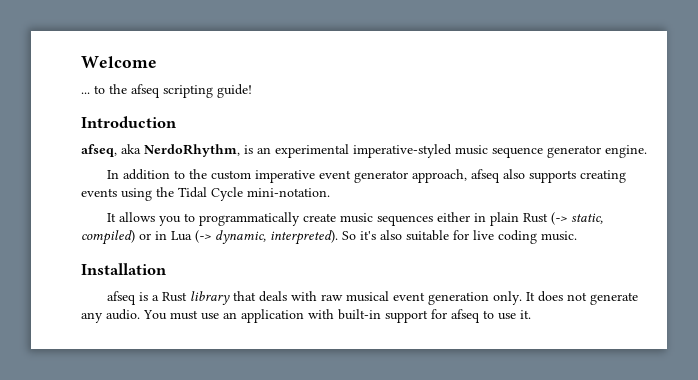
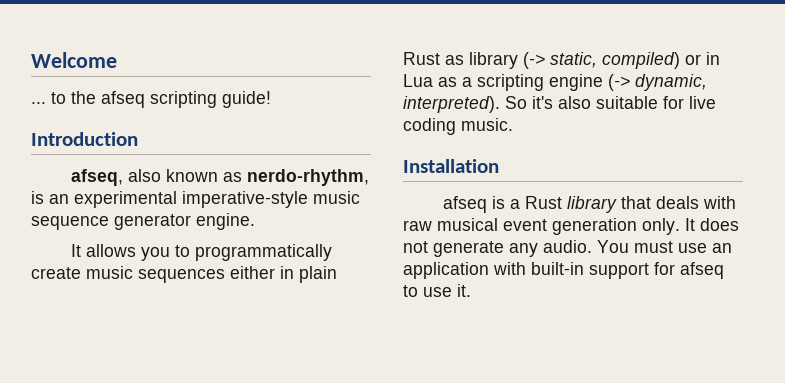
[121,144,240,157] aka NerdoRhythm, -> [127,169,369,186] also known as nerdo-rhythm,
[353,144,452,158] imperative-styled -> [182,191,308,208] imperative-style
[106,169,626,183] [81,187,330,201] // In addition to the custom imperative event generator approach, afseq also supports creating events using the Tidal Cycle mini-notation. -> (255, 221) none
(548, 218) none -> [445,52,518,69] as library
(192, 236) none -> [438,74,603,91] as a scripting engine

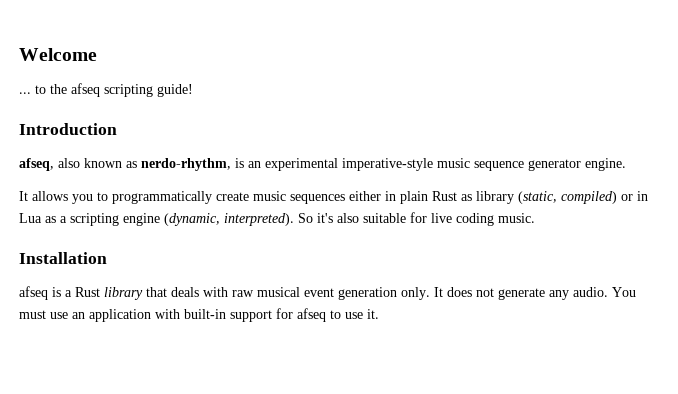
[523,52,597,69] (-> static, -> [518,191,557,204] (static,
[608,74,707,91] (-> dynamic, -> [164,213,220,226] (dynamic,

